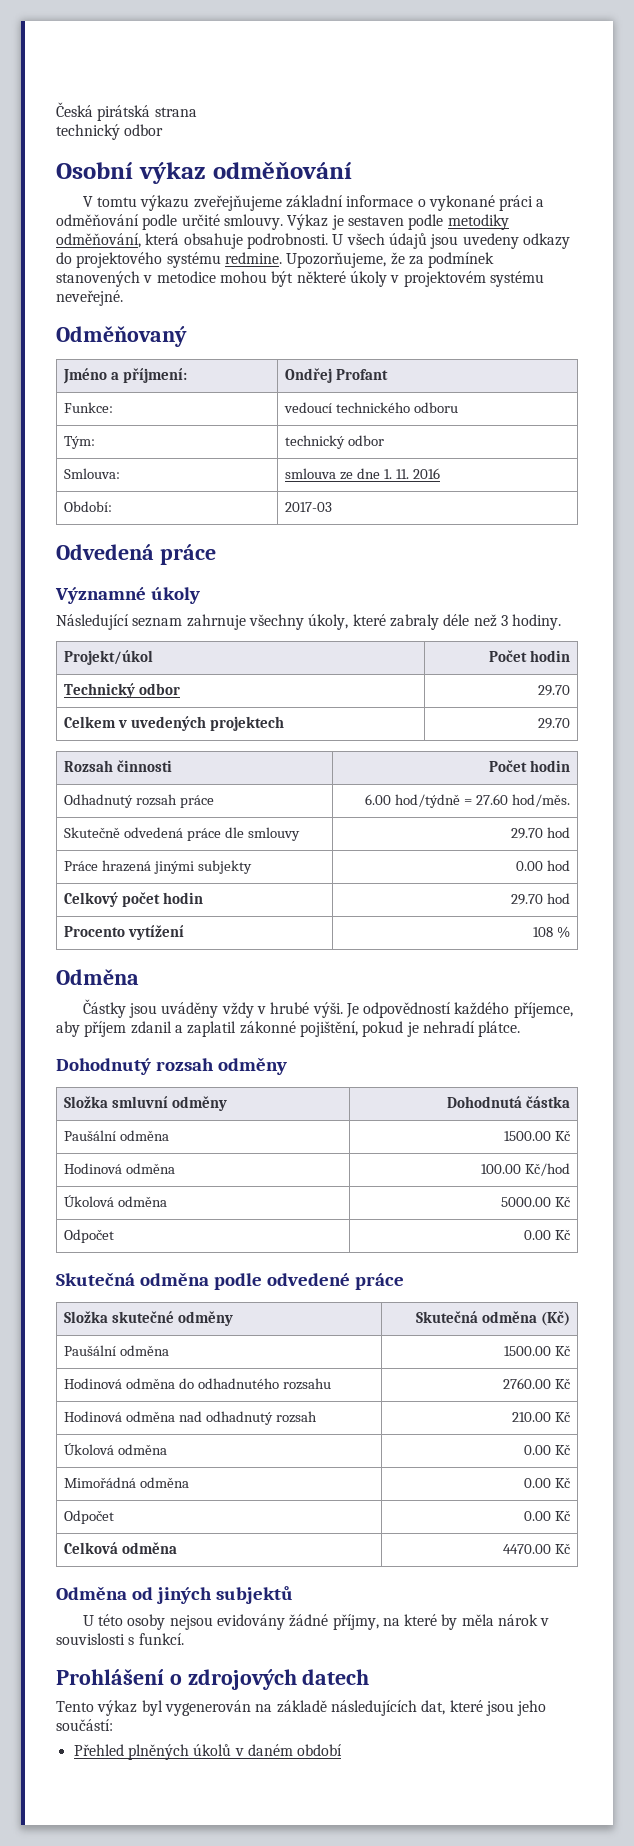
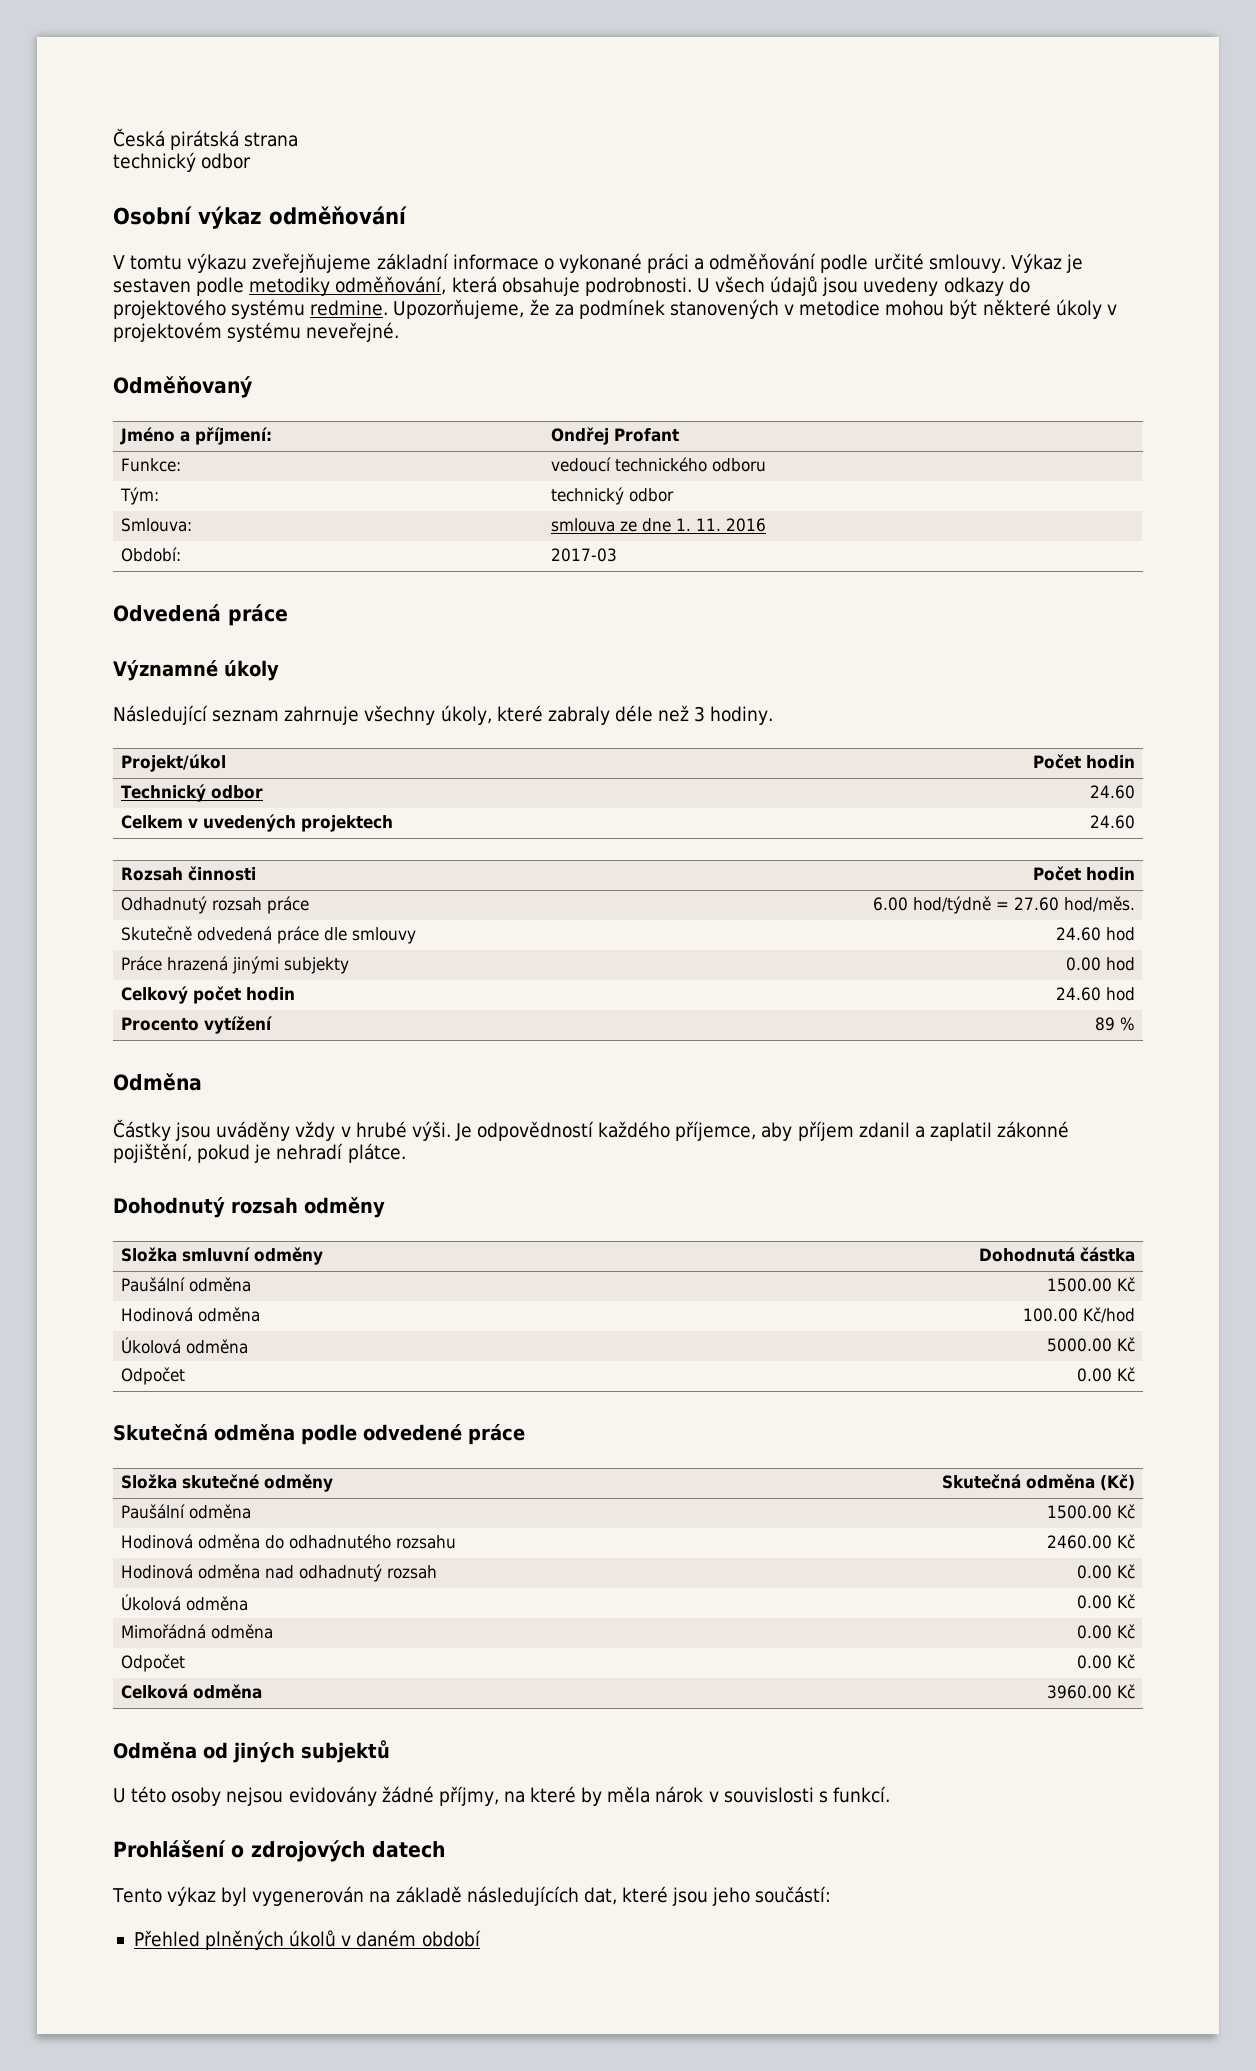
[537,685,570,696] 29.70 -> [1089,785,1135,799] 24.60
[537,718,570,729] 29.70 -> [1089,815,1135,829] 24.60
[510,828,543,839] 29.70 -> [1055,927,1101,941] 24.60
[510,894,543,905] 29.70 -> [1055,987,1101,1001] 24.60
[532,927,553,937] 108 -> [1094,1017,1115,1031] 89
[502,1378,551,1389] 2760.00 -> [1046,1535,1112,1549] 2460.00
[511,1412,551,1422] 210.00 -> [1076,1565,1112,1579] 0.00
[502,1544,551,1554] 4470.00 -> [1046,1685,1112,1699] 3960.00

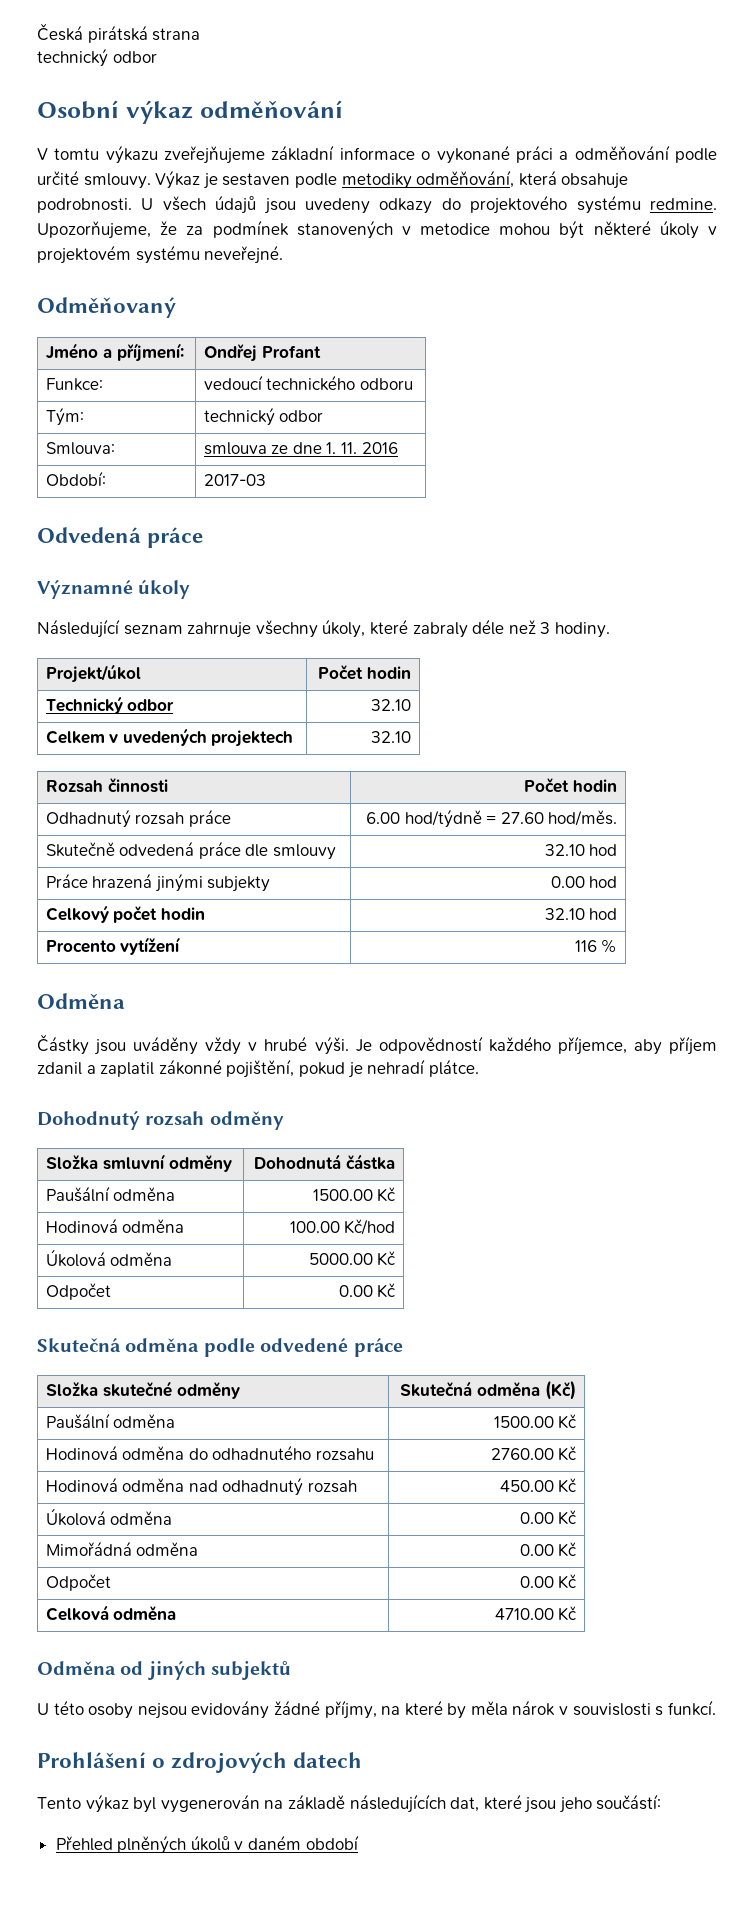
[1089,785,1135,799] 24.60 -> [371,699,412,711] 32.10
[1089,815,1135,829] 24.60 -> [371,731,412,743] 32.10
[1055,927,1101,941] 24.60 -> [544,844,585,856] 32.10
[1055,987,1101,1001] 24.60 -> [544,908,585,920] 32.10
[1094,1017,1115,1031] 89 -> [574,940,597,952] 116
[1046,1535,1112,1549] 2460.00 -> [490,1448,554,1460] 2760.00
[1076,1565,1112,1579] 0.00 -> [499,1480,554,1492] 450.00
[1046,1685,1112,1699] 3960.00 -> [494,1608,554,1620] 4710.00

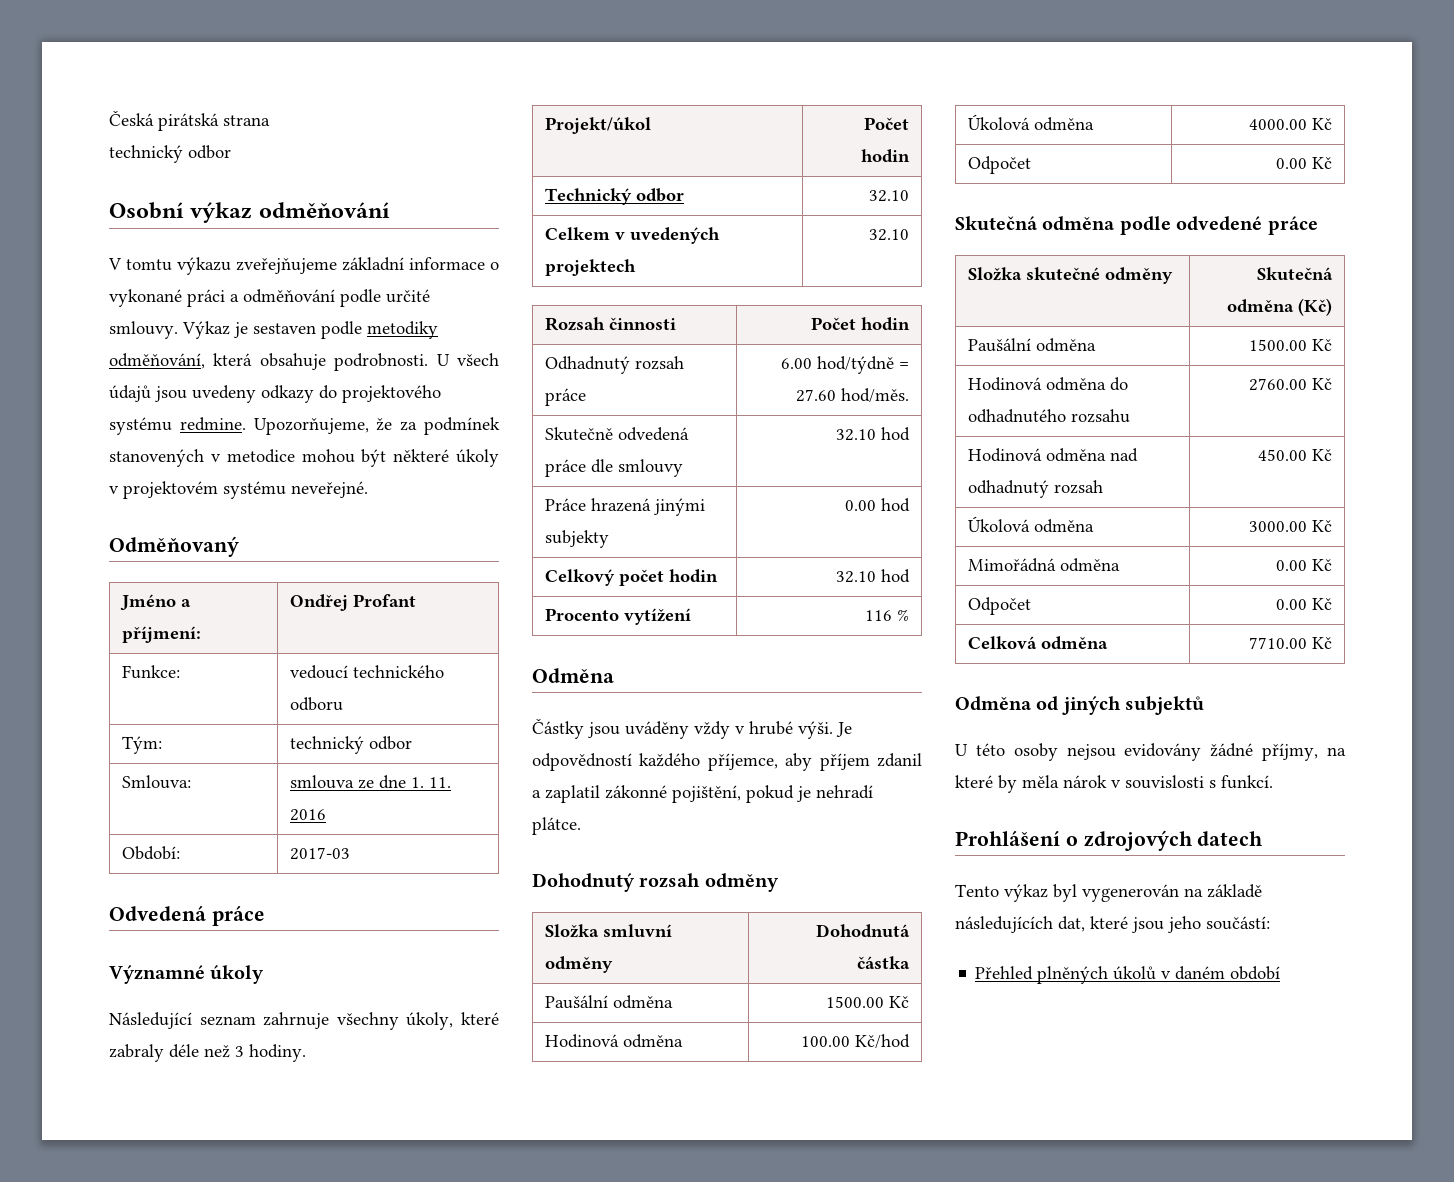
[308,1253,373,1265] 5000.00 -> [1248,119,1307,130] 4000.00
[519,1512,554,1524] 0.00 -> [1248,521,1307,532] 3000.00
[494,1608,554,1620] 4710.00 -> [1248,637,1307,649] 7710.00

